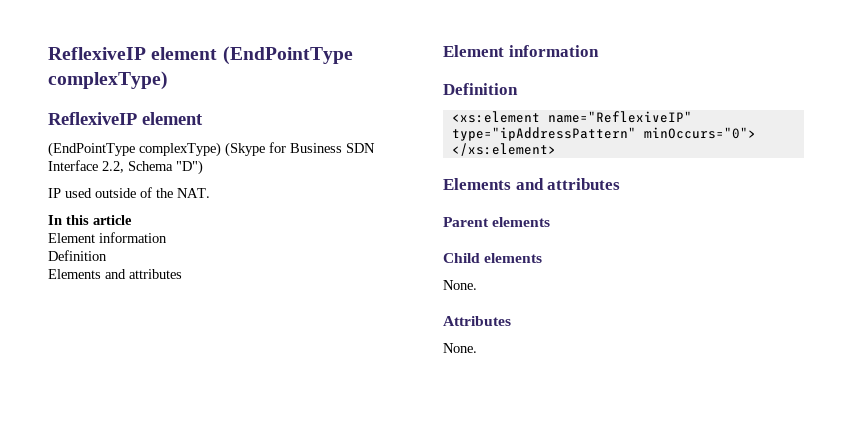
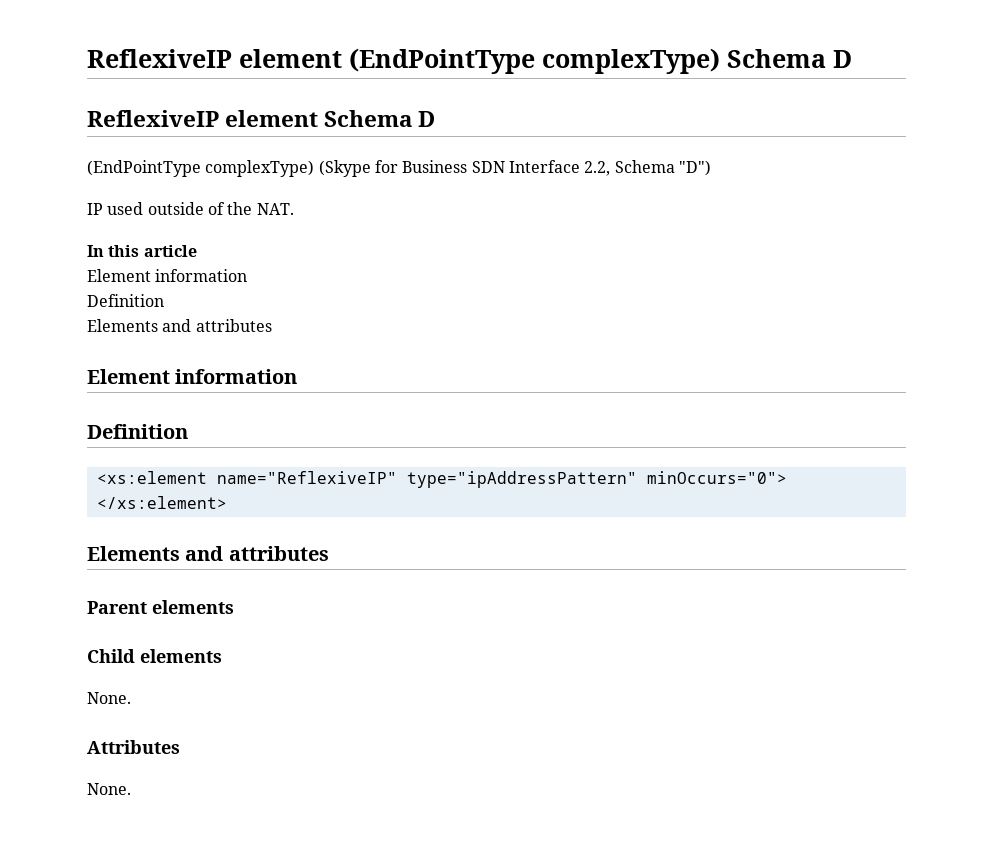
[48,112,203,125] // ReflexiveIP element -> [727,49,852,68] [87,110,436,127] Schema D // ReflexiveIP element Schema D

